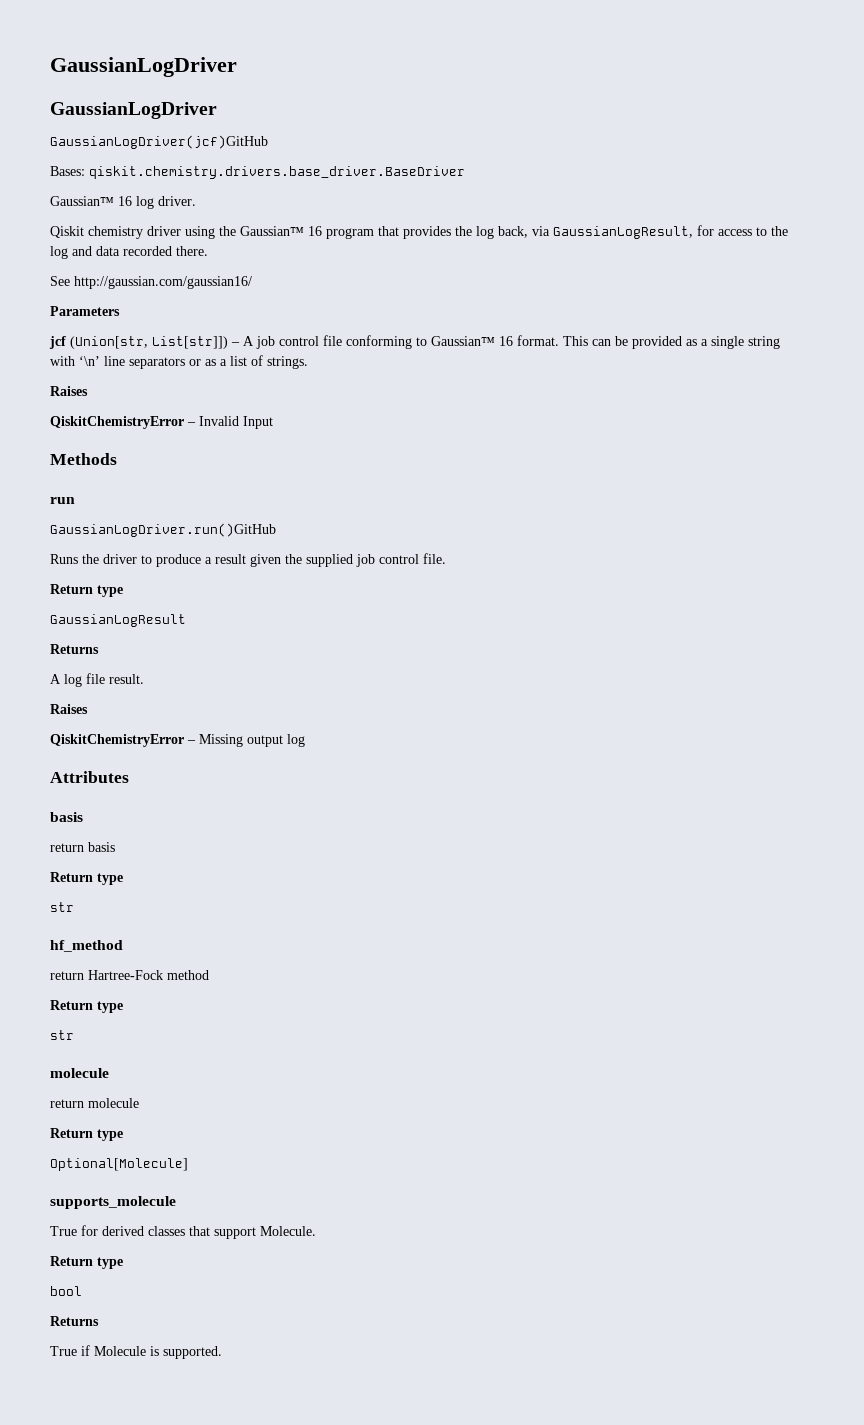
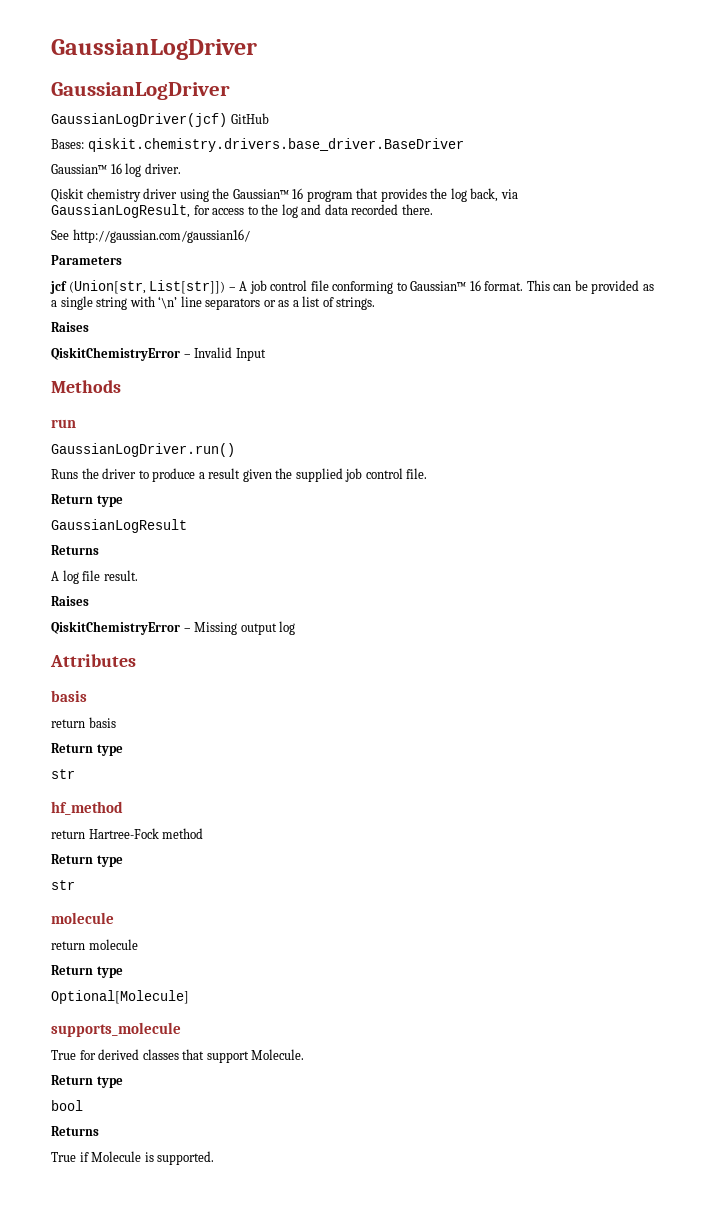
[50,135,268,149] GaussianLogDriver(jcf)GitHub -> [51,113,269,127] GaussianLogDriver(jcf) GitHub
[50,523,276,537] GaussianLogDriver.run()GitHub -> [51,443,235,457] GaussianLogDriver.run()

